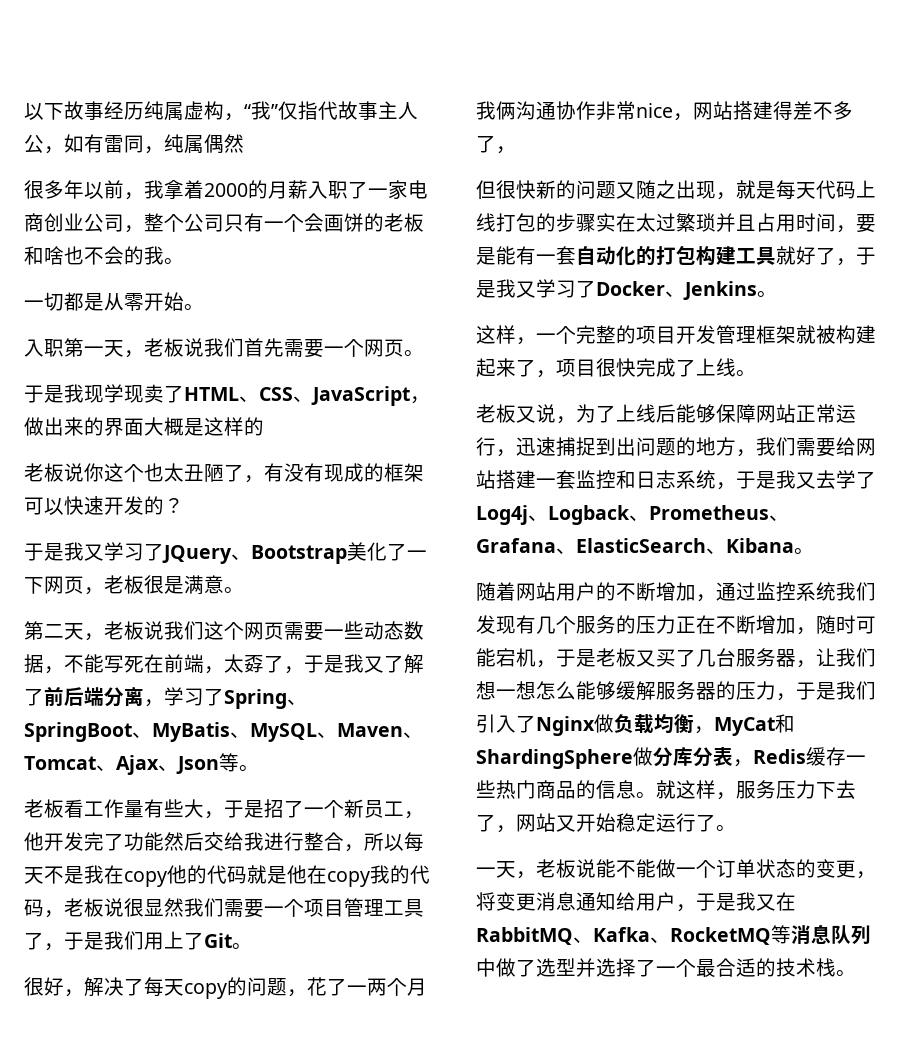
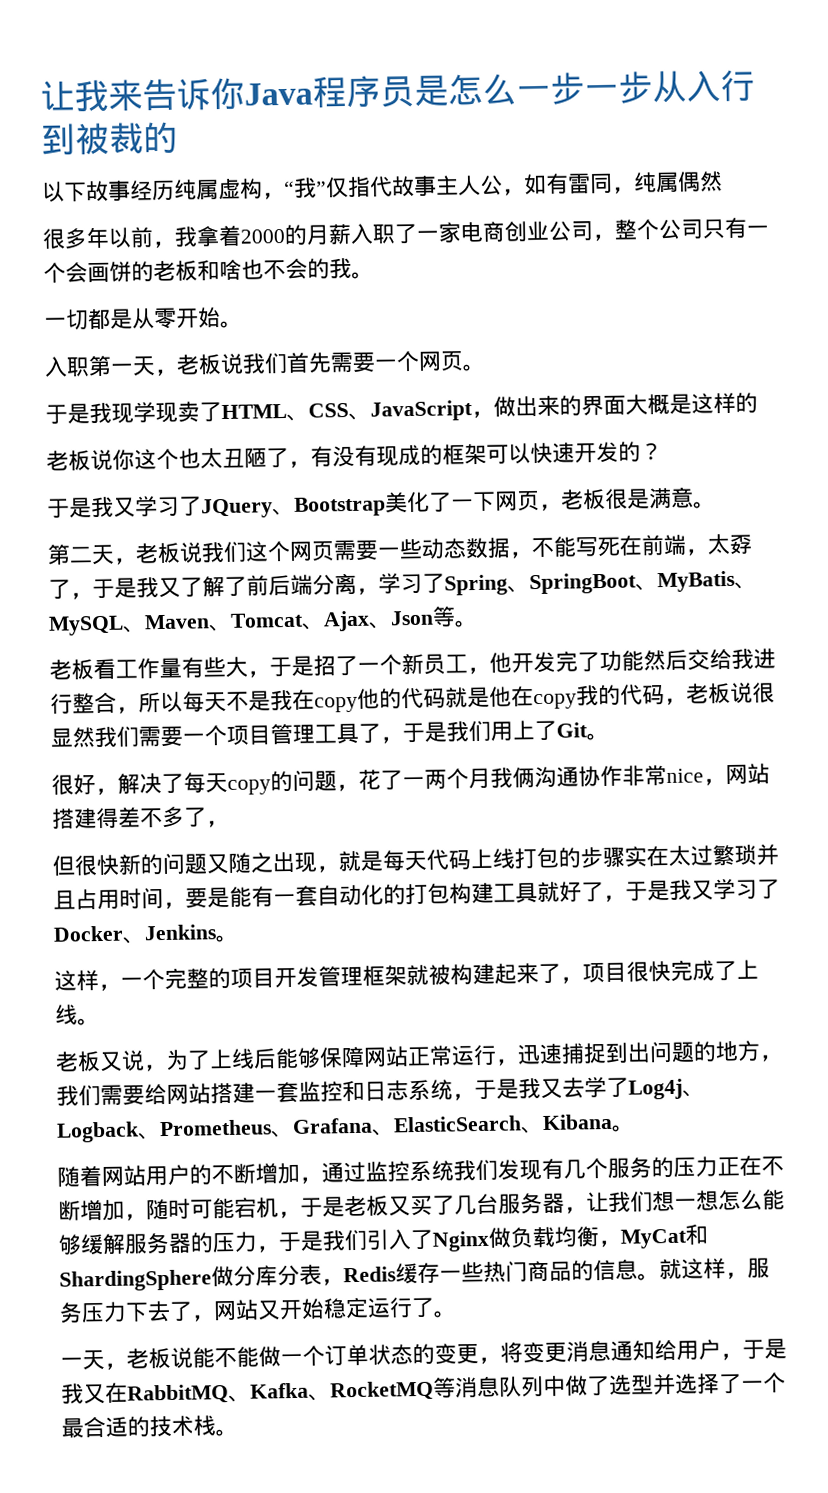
(24, 111) none -> [40,69,755,113] [41,121,178,156] 让我来告诉你Java程序员是怎么一步一步从入行到被裁的 //

